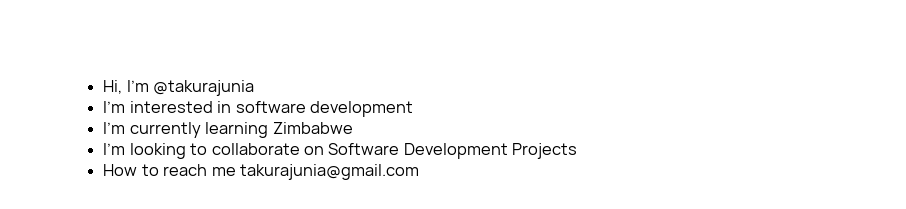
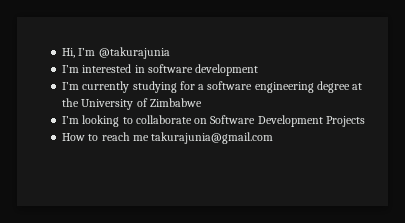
[205,122,269,138] learning -> [132,81,363,93] [62,98,148,110] studying for a software engineering degree at the University of

